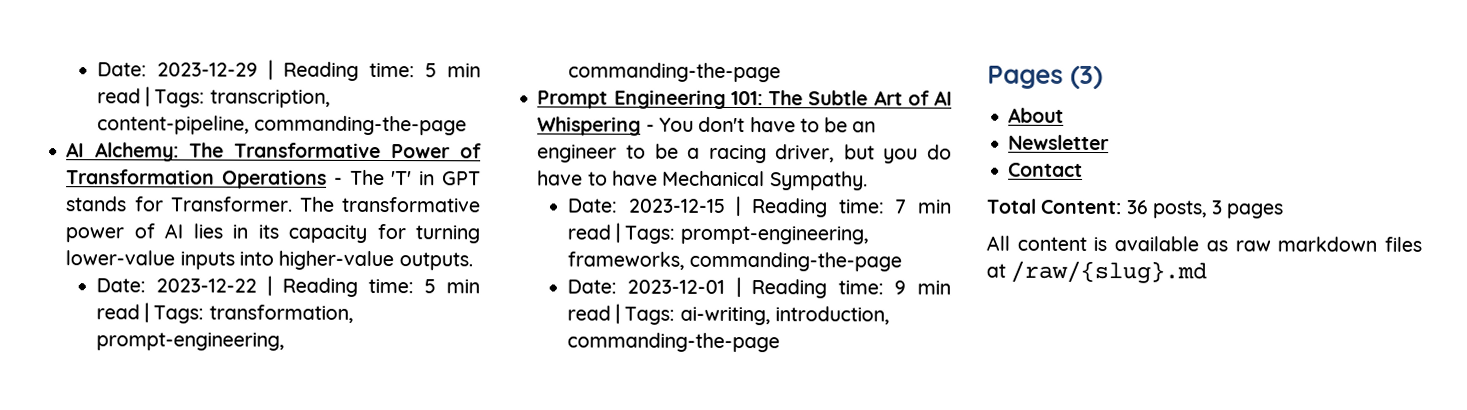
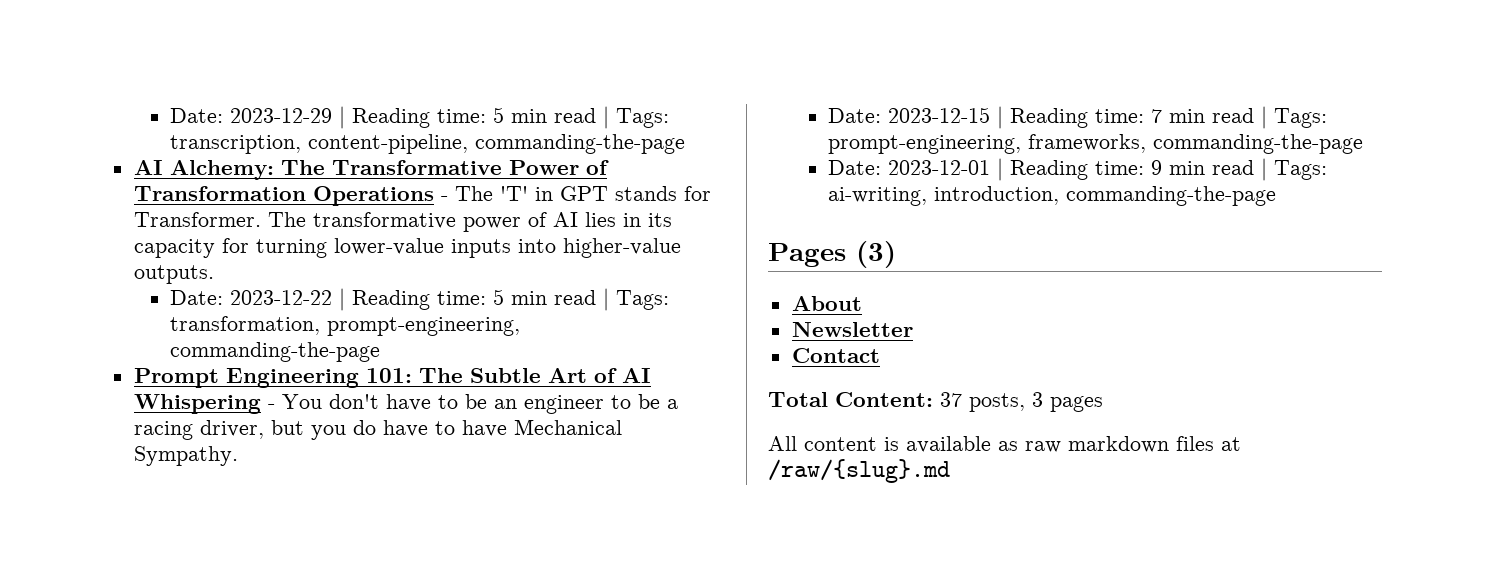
[1125,200,1149,215] 36 -> [940,392,962,407] 37

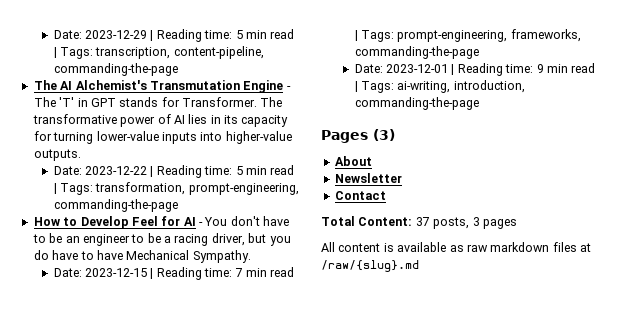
[133,160,609,180] [133,186,434,206] AI Alchemy: The Transformative Power of Transformation Operations -> [33,80,284,93] The AI Alchemist's Transmutation Engine
[133,368,651,388] [133,394,261,414] Prompt Engineering 101: The Subtle Art of AI Whispering -> [33,216,196,229] How to Develop Feel for AI

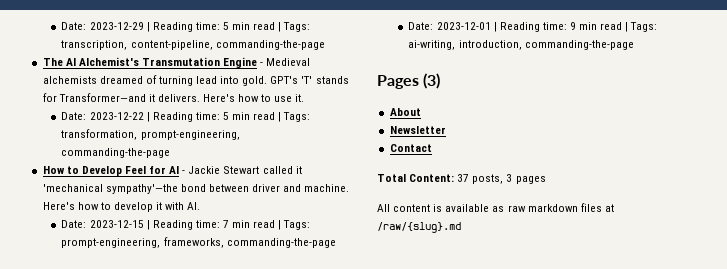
[33,97,283,107] [32,114,289,127] [33,131,292,144] [33,149,81,161] The 'T' in GPT stands for Transformer. The transformative power of AI lies in its capacity for turning lower-value inputs into higher-value outputs. -> [266,58,311,66] [42,75,349,86] [42,93,305,102] Medieval alchemists dreamed of turning lead into gold. GPT's 'T' stands for Transformer—and it delivers. Here's how to use it.
[204,216,290,226] [32,233,291,246] [33,250,251,263] You don't have to be an engineer to be a racing driver, but you do have to have Mechanical Sympathy. -> [188,166,302,174] [42,184,350,194] [42,202,201,212] Jackie Stewart called it 'mechanical sympathy'—the bond between driver and machine. Here's how to develop it with AI.

